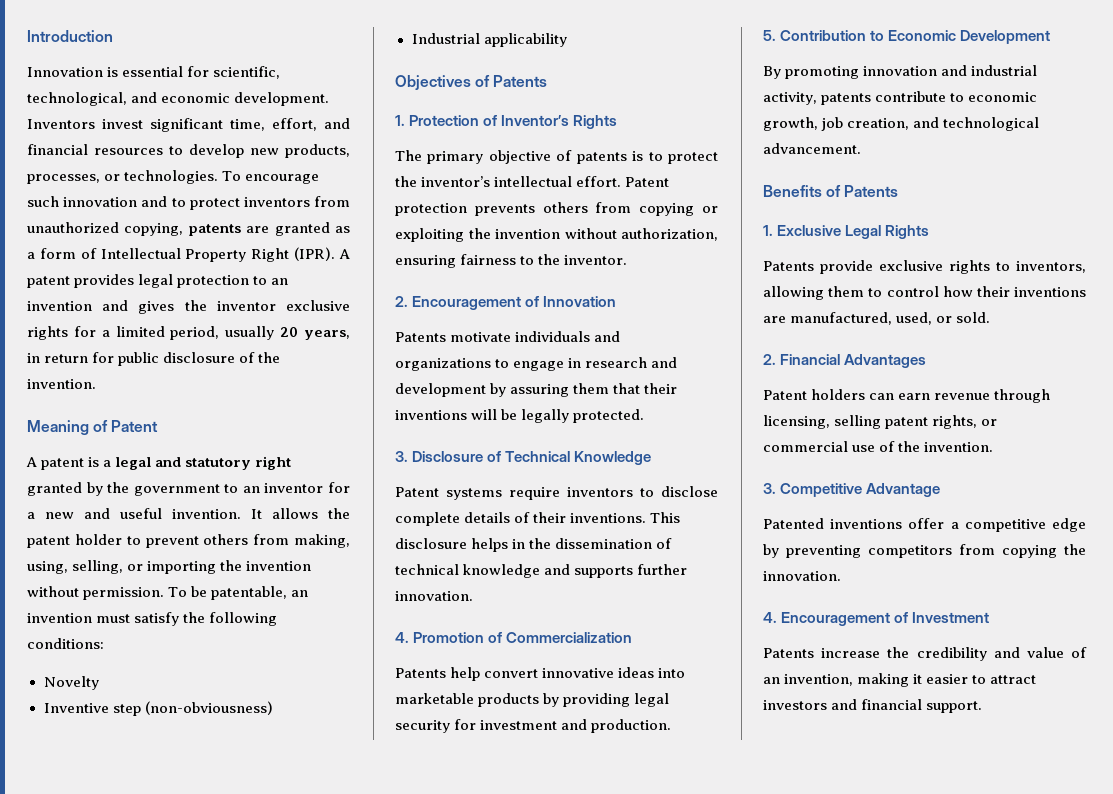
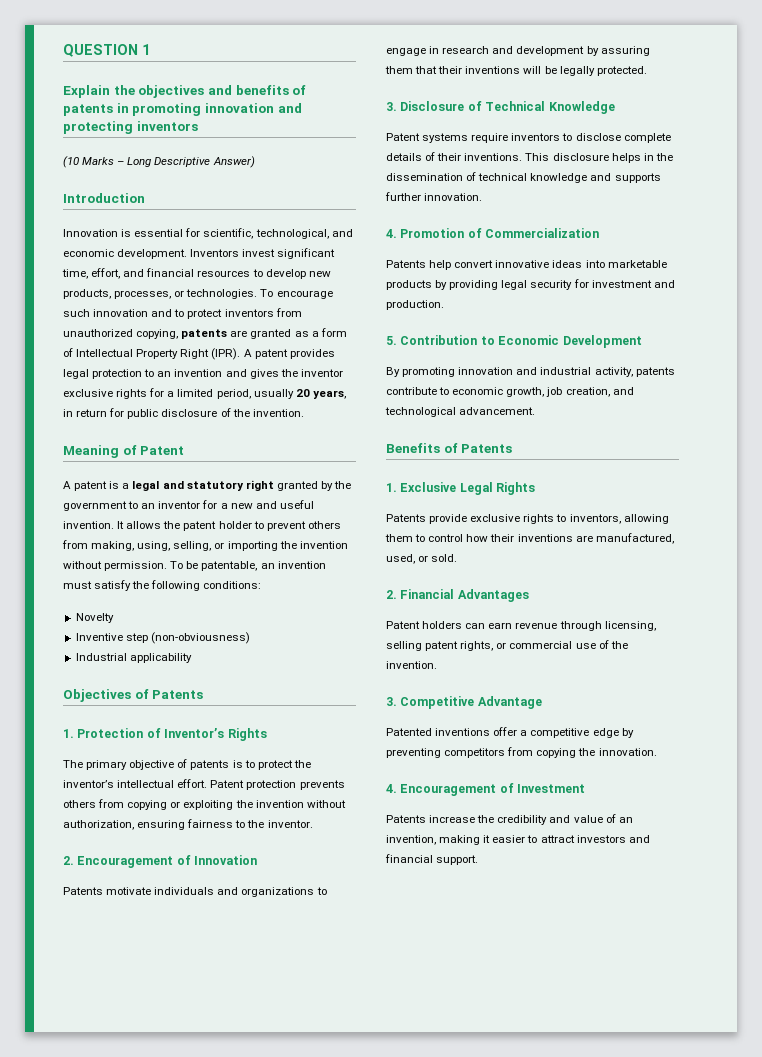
(27, 36) none -> [63,44,150,57] [63,85,307,98] [63,103,302,116] [63,121,198,134] [63,156,255,168] QUESTION 1 // Explain the objectives and benefits of patents in promoting innovation and protecting inventors // (10 Marks – Long Descriptive Answer) //

